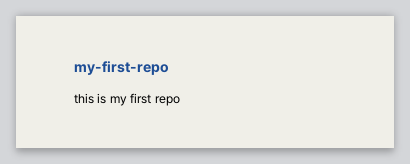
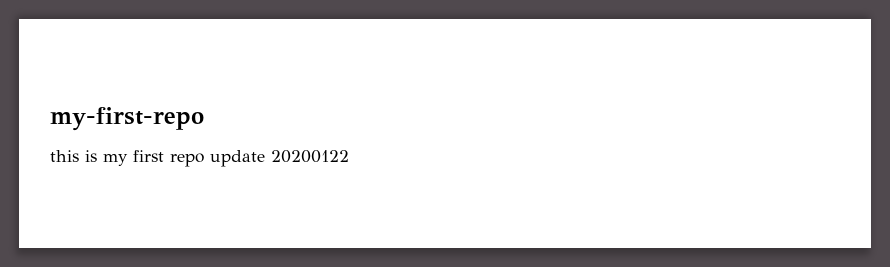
(180, 101) none -> [210,150,349,167] update 20200122

